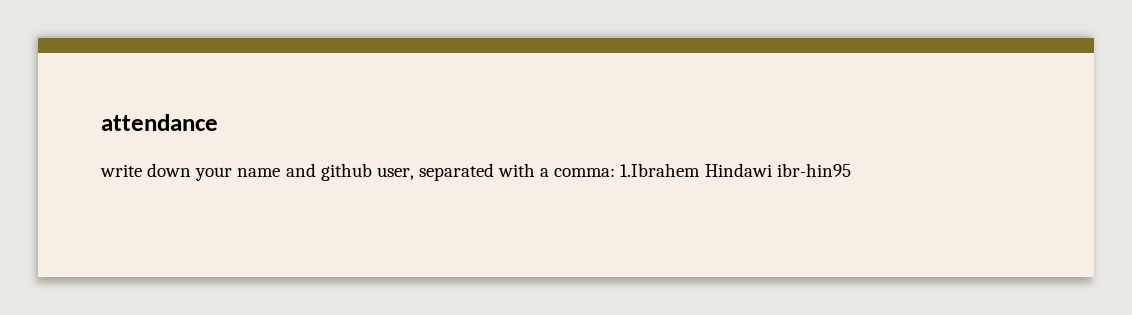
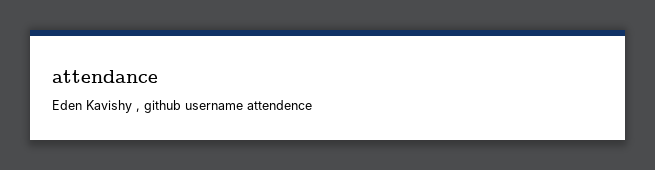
[100,163,851,181] write down your name and github user, separated with a comma: 1.Ibrahem Hindawi ibr-hin95 -> [52,100,312,113] Eden Kavishy , github username attendence

